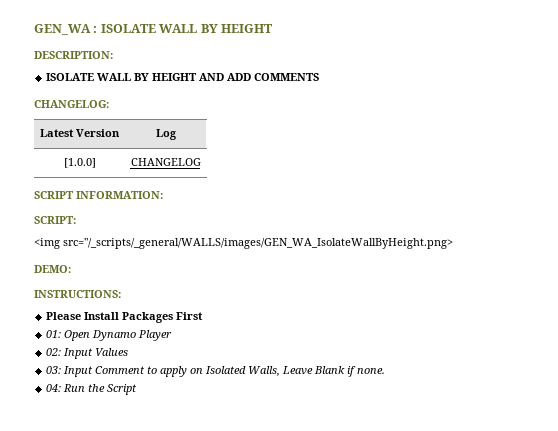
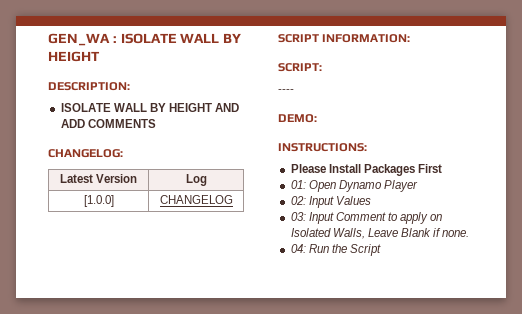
[34,238,453,249] <img src="/_scripts/_general/WALLS/images/GEN_WA_IsolateWallByHeight.png> -> [278,89,294,93] ----

